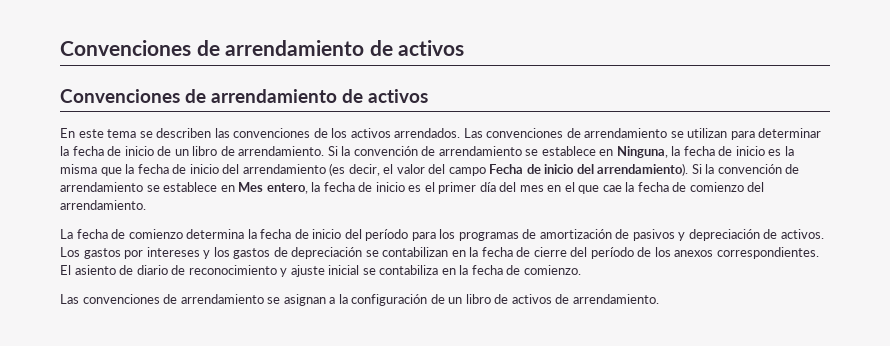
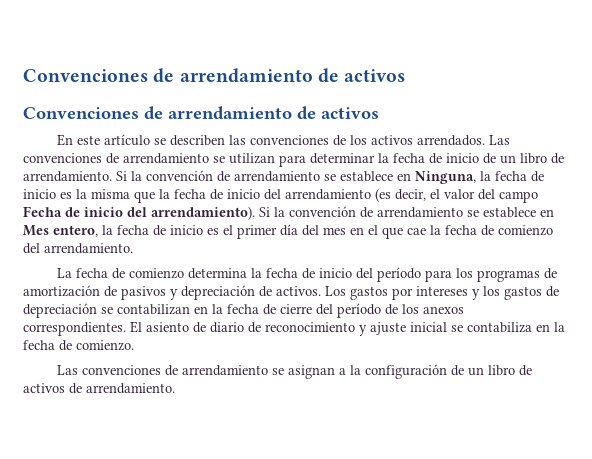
[107,129,137,138] tema -> [103,134,150,146] artículo

